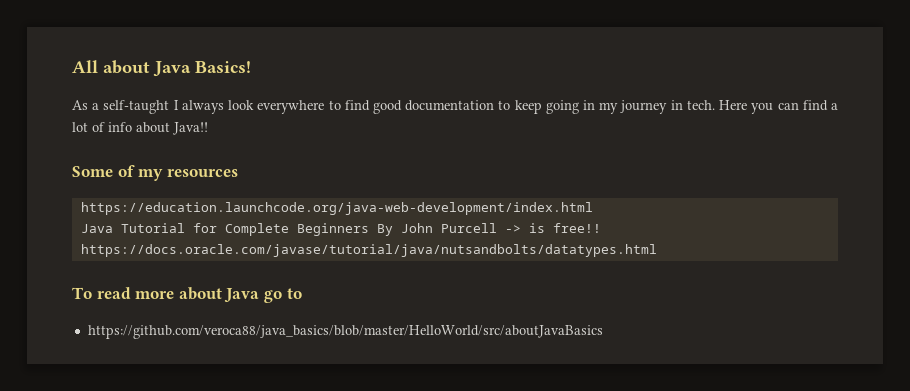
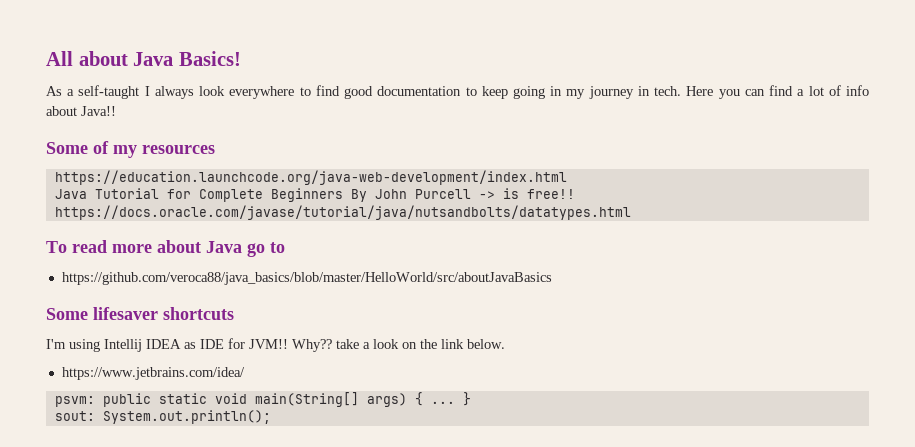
(603, 332) none -> [46,307,234,320] [46,338,505,352] [61,367,245,380] [54,392,471,407] [54,410,271,424] // Some lifesaver shortcuts // I'm using Intellij IDEA as IDE for JVM!! Why?? take a look on the link below. // https://www.jetbrains.com/idea/ // psvm: public static void main(String[] args) { ... } // sout: System.out.println();

